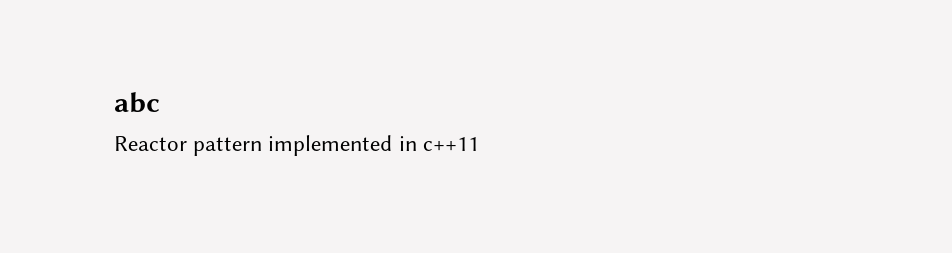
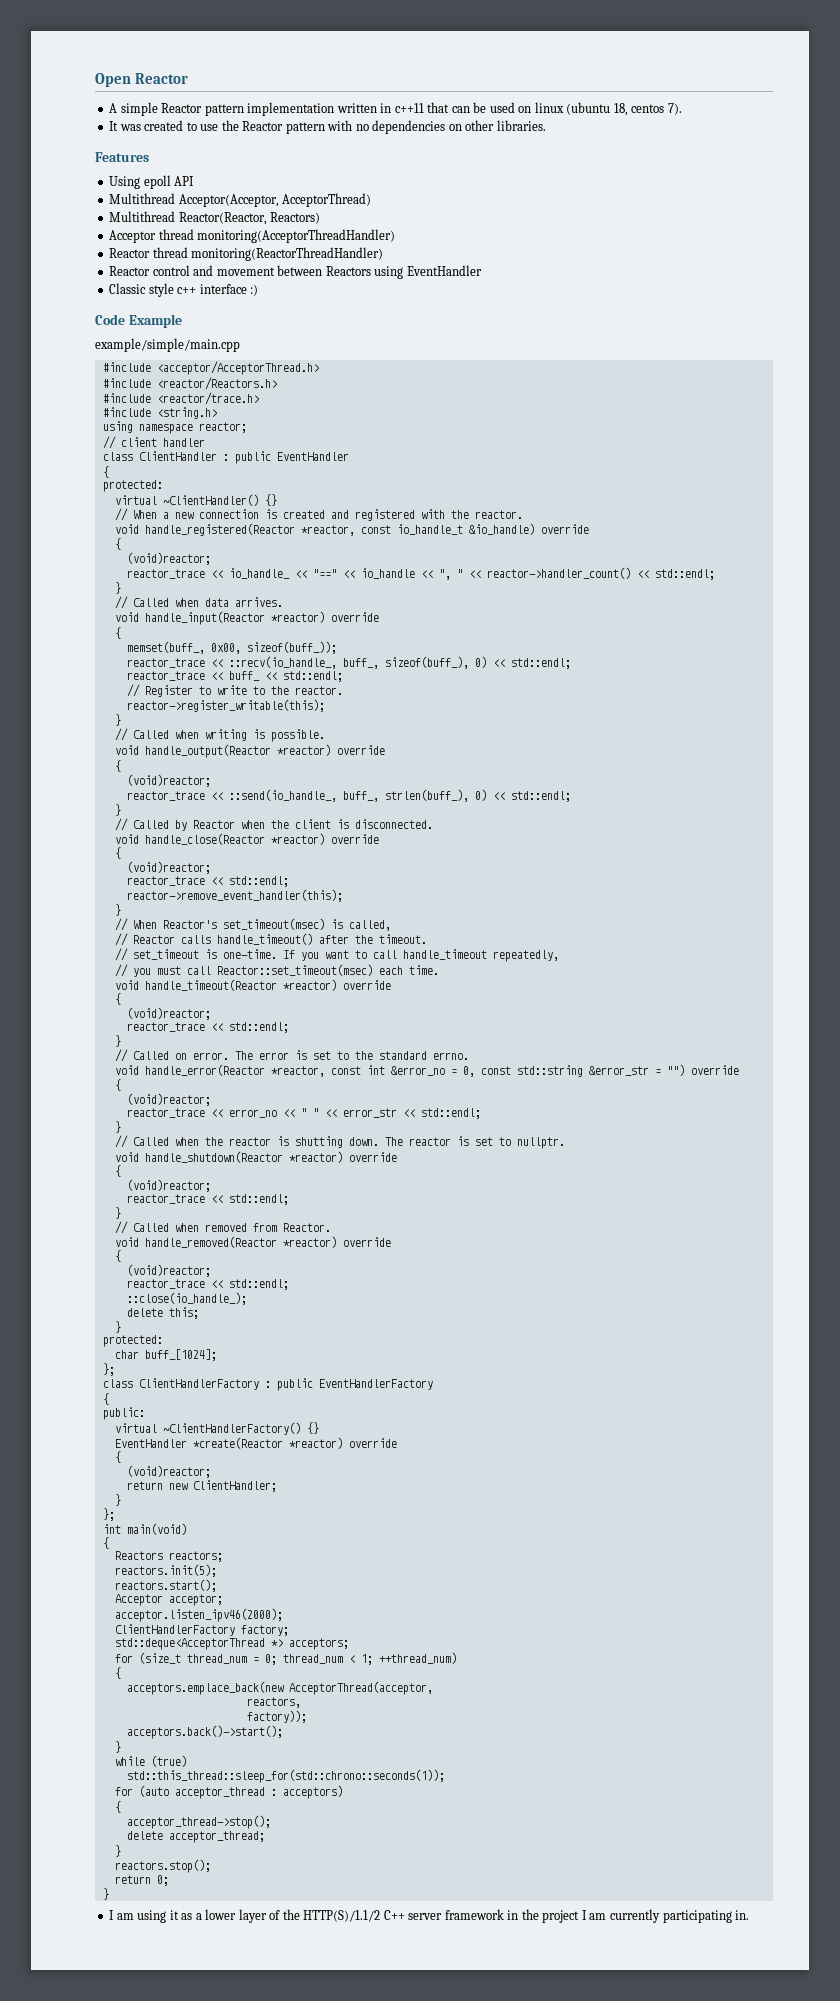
[114,92,160,113] [114,135,479,156] abc // Reactor pattern implemented in c++11 -> [95,73,189,87] [109,102,682,116] [109,120,546,134] [95,152,149,162] [109,175,195,189] [109,193,372,207] [109,211,321,225] [109,229,396,243] [109,247,384,261] [109,265,482,279] [109,283,259,297] [95,314,182,328] [95,338,240,352] [102,361,319,375] [102,377,277,390] [102,392,259,405] [102,407,217,419] [102,421,247,434] [102,436,205,449] [102,451,349,464] [102,466,109,478] [102,480,163,492] [114,494,277,506] [114,508,523,521] [114,523,589,536] [114,538,121,550] [126,552,211,565] [126,567,715,580] [114,582,121,594] [114,596,283,609] [114,611,379,625] [114,627,121,639] [126,641,337,654] [126,656,571,669] [126,671,343,682] [126,684,343,697] [126,699,325,712] [114,714,121,726] [114,728,325,742] [114,744,385,758] [114,760,121,772] [126,774,211,787] [126,789,571,802] [114,804,121,816] [114,818,433,831] [114,833,379,845] [114,847,121,859] [126,861,211,874] [126,876,289,887] [126,889,343,902] [114,904,121,916] [114,918,391,931] [114,933,427,946] [114,948,559,962] [114,964,439,977] [114,979,391,991] [114,993,121,1005] [126,1007,211,1020] [126,1022,289,1033] [114,1035,121,1047] [114,1049,469,1062] [114,1064,739,1077] [114,1079,121,1091] [126,1093,211,1106] [126,1108,481,1119] [114,1121,121,1133] [114,1135,565,1149] [114,1151,397,1163] [114,1165,121,1177] [126,1179,211,1192] [126,1194,289,1205] [114,1207,121,1219] [114,1221,331,1234] [114,1236,391,1248] [114,1250,121,1262] [126,1264,211,1277] [126,1279,289,1290] [126,1292,247,1305] [126,1307,199,1319] [114,1321,121,1333] [102,1335,163,1347] [114,1349,217,1361] [102,1363,115,1376] [102,1378,433,1391] [102,1393,109,1405] [102,1407,145,1420] [114,1422,319,1435] [114,1437,397,1449] [114,1451,121,1463] [126,1465,211,1478] [126,1480,277,1492] [114,1494,121,1506] [102,1508,115,1521] [102,1523,187,1535] [102,1537,109,1549] [114,1551,223,1562] [114,1564,217,1577] [114,1579,217,1592] [114,1594,223,1606] [114,1608,283,1622] [114,1624,289,1636] [114,1638,349,1650] [114,1652,457,1665] [114,1667,121,1679] [126,1681,433,1695] [246,1697,301,1708] [246,1710,307,1723] [126,1725,283,1739] [114,1741,121,1753] [114,1755,187,1767] [126,1769,445,1783] [114,1785,343,1799] [114,1801,121,1813] [126,1815,271,1829] [126,1831,265,1843] [114,1845,121,1857] [114,1859,211,1873] [114,1875,169,1886] [102,1888,109,1900] [109,1909,750,1923] Open Reactor // A simple Reactor pattern implementation written in c++11 that can be used on linux (ubuntu 18, centos 7). // It was created to use the Reactor pattern with no dependencies on other libraries. // Features // Using epoll API // Multithread Acceptor(Acceptor, AcceptorThread) // Multithread Reactor(Reactor, Reactors) // Acceptor thread monitoring(AcceptorThreadHandler) // Reactor thread monitoring(ReactorThreadHandler) // Reactor control and movement between Reactors using EventHandler // Classic style c++ interface :) // Code Example // example/simple/main.cpp // #include <acceptor/AcceptorThread.h> // #include <reactor/Reactors.h> // #include <reactor/trace.h> // #include <string.h> // using namespace reactor; // // client handler // class ClientHandler : public EventHandler // { // protected: // virtual ~ClientHandler() {} // // When a new connection is created and registered with the reactor. // void handle_registered(Reactor *reactor, const io_handle_t &io_handle) override // { // (void)reactor; // reactor_trace << io_handle_ << "==" << io_handle << ", " << reactor->handler_count() << std::endl; // } // // Called when data arrives. // void handle_input(Reactor *reactor) override // { // memset(buff_, 0x00, sizeof(buff_)); // reactor_trace << ::recv(io_handle_, buff_, sizeof(buff_), 0) << std::endl; // reactor_trace << buff_ << std::endl; // // Register to write to the reactor. // reactor->register_writable(this); // } // // Called when writing is possible. // void handle_output(Reactor *reactor) override // { // (void)reactor; // reactor_trace << ::send(io_handle_, buff_, strlen(buff_), 0) << std::endl; // } // // Called by Reactor when the client is disconnected. // void handle_close(Reactor *reactor) override // { // (void)reactor; // reactor_trace << std::endl; // reactor->remove_event_handler(this); // } // // When Reactor's set_timeout(msec) is called, // // Reactor calls handle_timeout() after the timeout. // // set_timeout is one-time. If you want to call handle_timeout repeatedly, // // you must call Reactor::set_timeout(msec) each time. // void handle_timeout(Reactor *reactor) override // { // (void)reactor; // reactor_trace << std::endl; // } // // Called on error. The error is set to the standard errno. // void handle_error(Reactor *reactor, const int &error_no = 0, const std::string &error_str = "") override // { // (void)reactor; // reactor_trace << error_no << " " << error_str << std::endl; // } // // Called when the reactor is shutting down. The reactor is set to nullptr. // void handle_shutdown(Reactor *reactor) override // { // (void)reactor; // reactor_trace << std::endl; // } // // Called when removed from Reactor. // void handle_removed(Reactor *reactor) override // { // (void)reactor; // reactor_trace << std::endl; // ::close(io_handle_); // delete this; // } // protected: // char buff_[1024]; // }; // class ClientHandlerFactory : public EventHandlerFactory // { // public: // virtual ~ClientHandlerFactory() {} // EventHandler *create(Reactor *reactor) override // { // (void)reactor; // return new ClientHandler; // } // }; // int main(void) // { // Reactors reactors; // reactors.init(5); // reactors.start(); // Acceptor acceptor; // acceptor.listen_ipv46(2000); // ClientHandlerFactory factory; // std::deque<AcceptorThread *> acceptors; // for (size_t thread_num = 0; thread_num < 1; ++thread_num) // { // acceptors.emplace_back(new AcceptorThread(acceptor, // reactors, // factory)); // acceptors.back()->start(); // } // while (true) // std::this_thread::sleep_for(std::chrono::seconds(1)); // for (auto acceptor_thread : acceptors) // { // acceptor_thread->stop(); // delete acceptor_thread; // } // reactors.stop(); // return 0; // } // I am using it as a lower layer of the HTTP(S)/1.1/2 C++ server framework in the project I am currently participating in.

